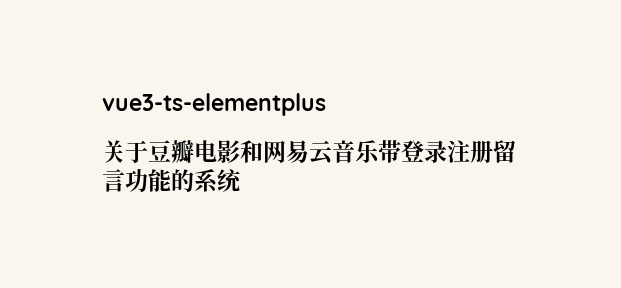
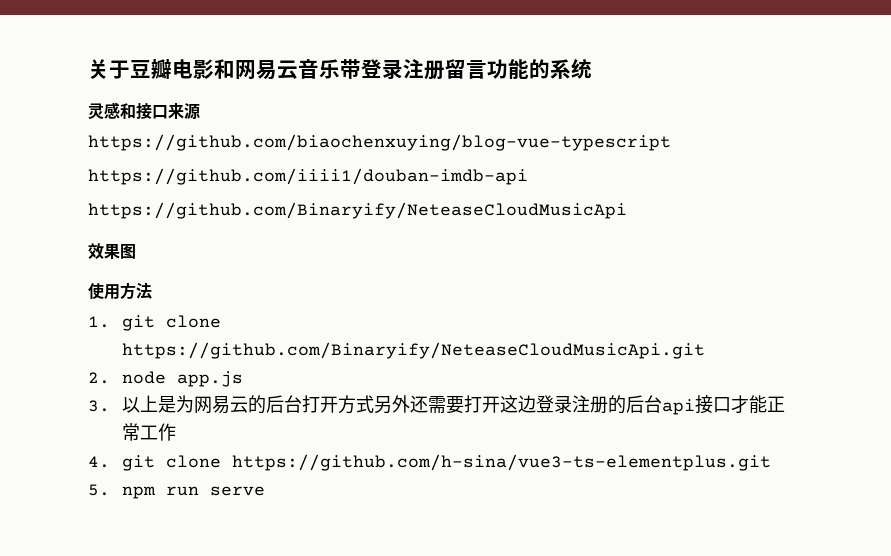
[102,93,326,116] vue3-ts-elementplus // -> (88, 69) none
(242, 180) none -> [88,102,200,120] [88,134,671,151] [88,168,528,185] [88,202,627,219] [88,243,136,260] [88,282,152,300] [88,315,222,331] [122,342,706,359] [88,371,244,387] [88,395,786,415] [122,423,177,441] [88,454,772,471] [88,484,266,499] // 灵感和接口来源 // https://github.com/biaochenxuying/blog-vue-typescript // https://github.com/iiii1/douban-imdb-api // https://github.com/Binaryify/NeteaseCloudMusicApi // 效果图 // 使用方法 // 1. git clone https://github.com/Binaryify/NeteaseCloudMusicApi.git // 2. node app.js // 3.以上是为网易云的后台打开方式另外还需要打开这边登录注册的后台api接口才能正常工作 // 4. git clone https://github.com/h-sina/vue3-ts-elementplus.git // 5. npm run serve

